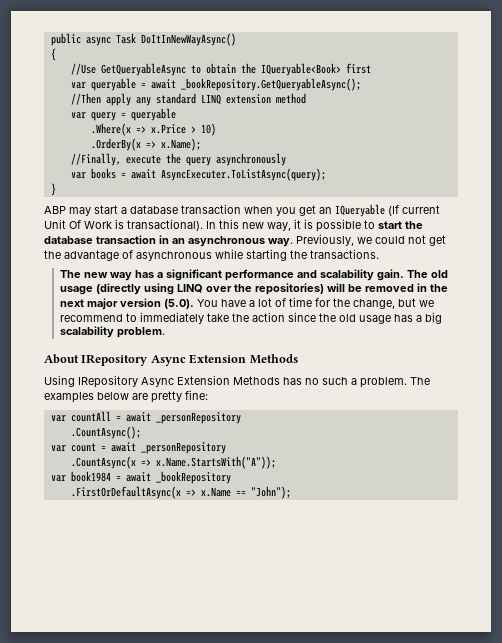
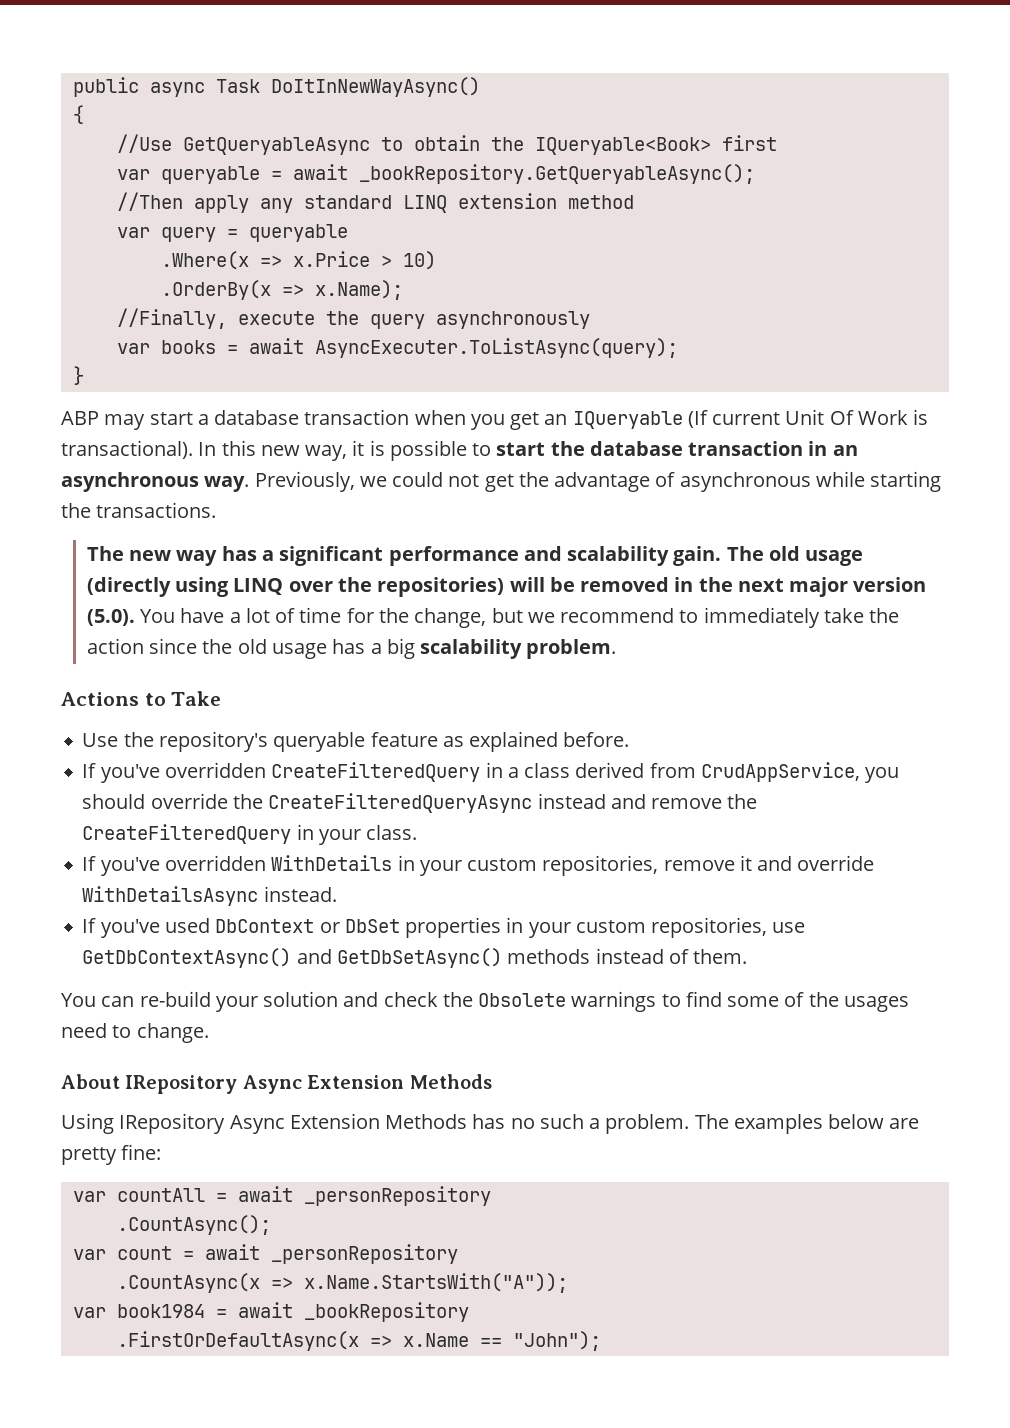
(165, 332) none -> [61,691,222,706] [82,731,630,752] [82,762,900,783] [82,793,758,813] [82,824,418,845] [82,855,875,876] [82,886,337,906] [82,917,806,938] [82,948,748,968] [61,991,909,1012] [61,1023,209,1043] // Actions to Take // Use the repository's queryable feature as explained before. // If you've overridden CreateFilteredQuery in a class derived from CrudAppService, you should override the CreateFilteredQueryAsync instead and remove the CreateFilteredQuery in your class. // If you've overridden WithDetails in your custom repositories, remove it and override WithDetailsAsync instead. // If you've used DbContext or DbSet properties in your custom repositories, use GetDbContextAsync() and GetDbSetAsync() methods instead of them. // You can re-build your solution and check the Obsolete warnings to find some of the usages need to change.

